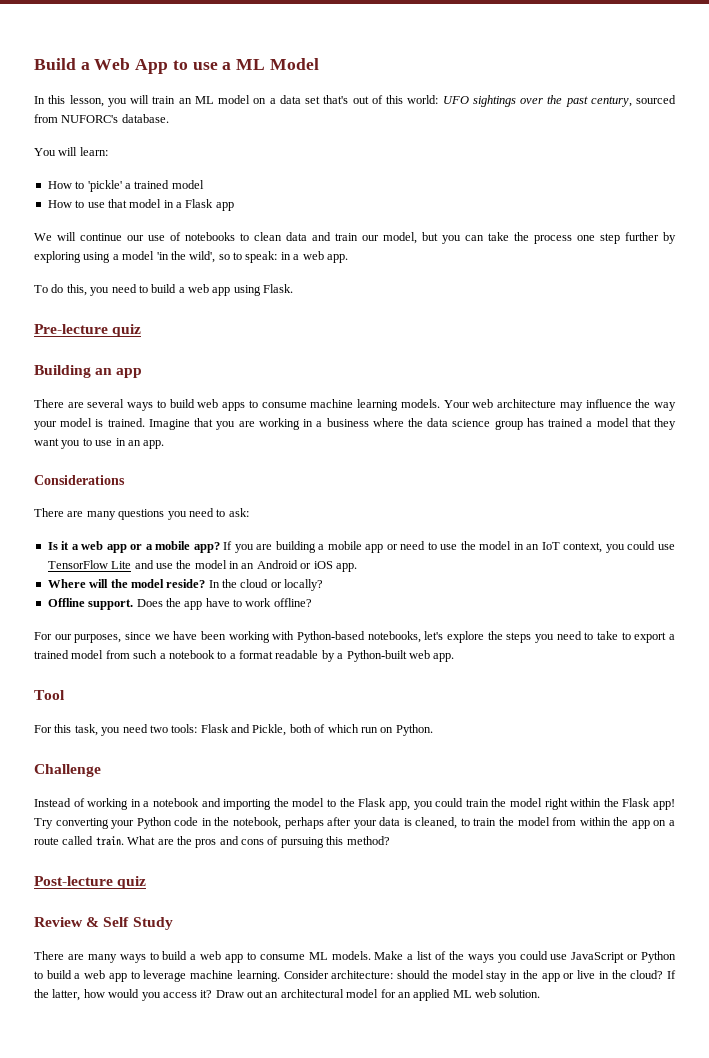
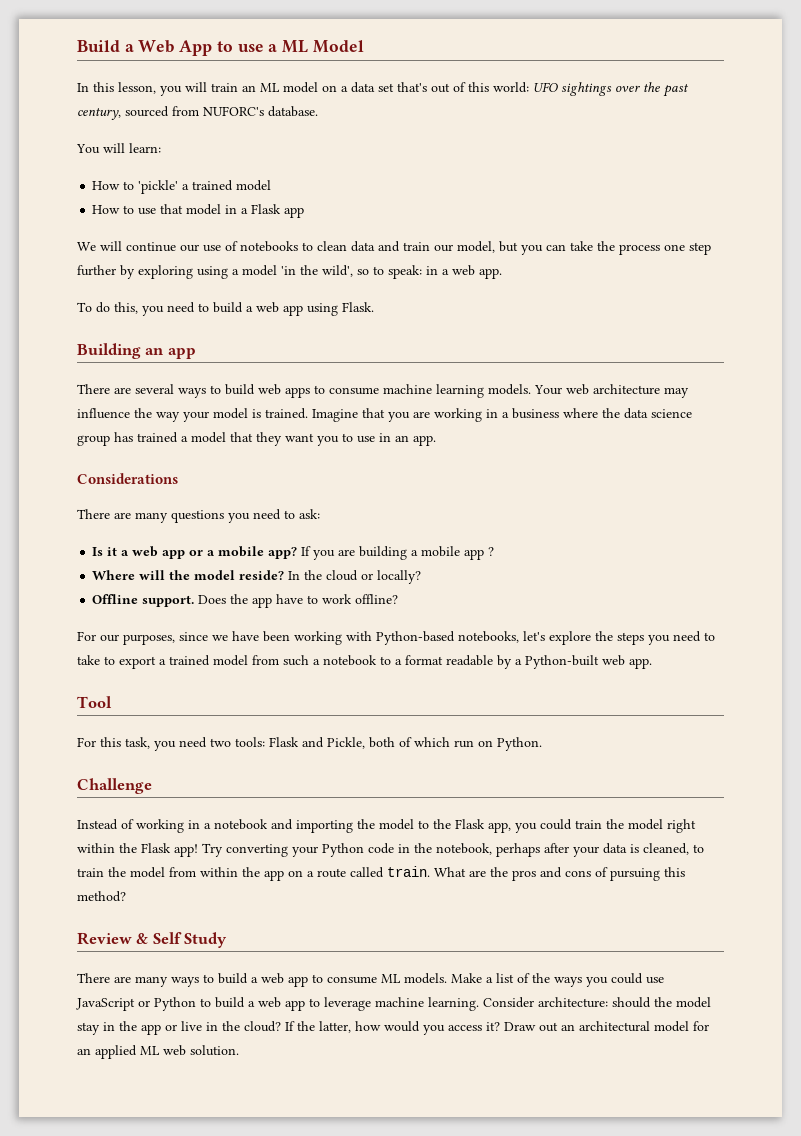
[34,324,142,337] // Pre-lecture quiz -> (374, 307) none
[386,541,675,553] [47,560,357,572] or need to use the model in an IoT context, you could use TensorFlow Lite and use the model in an Android or iOS app. -> [488,547,495,556] ?
[34,876,147,889] // Post-lecture quiz -> (126, 896) none

